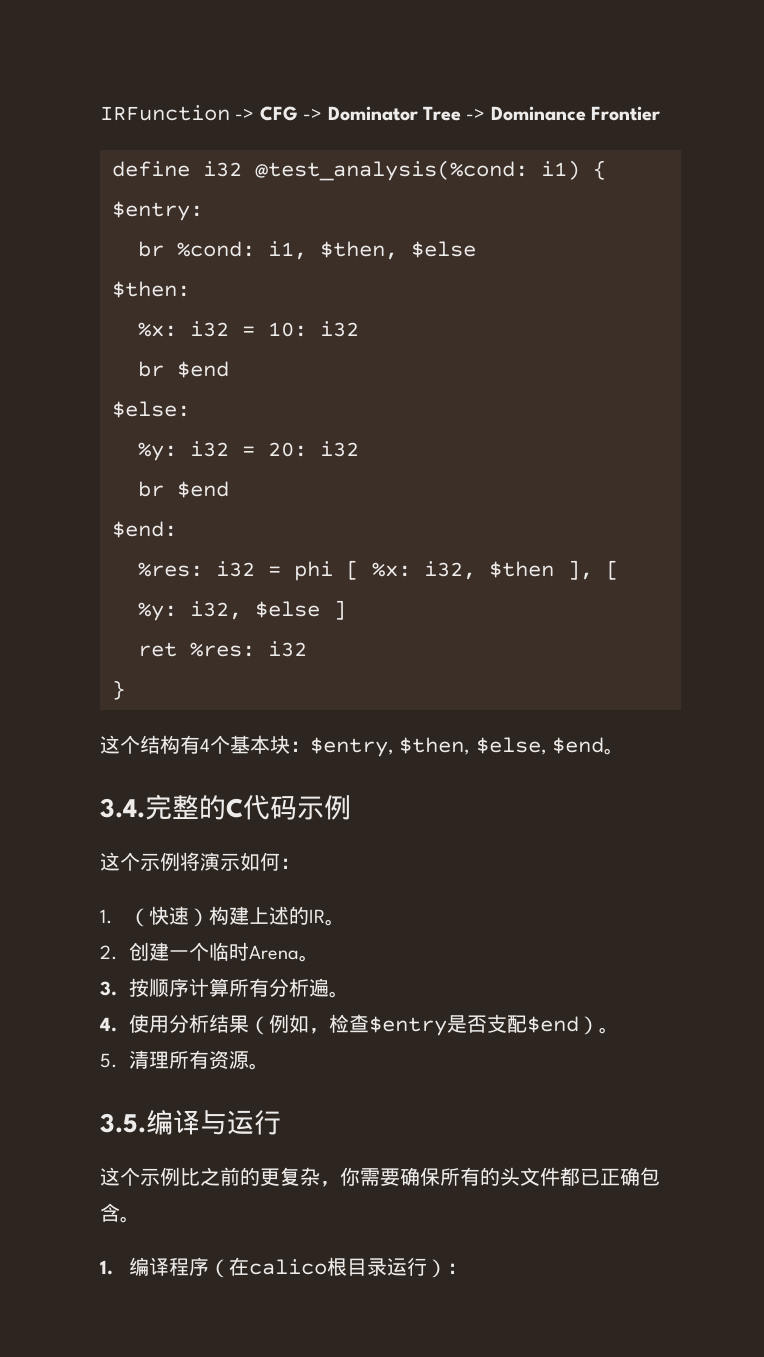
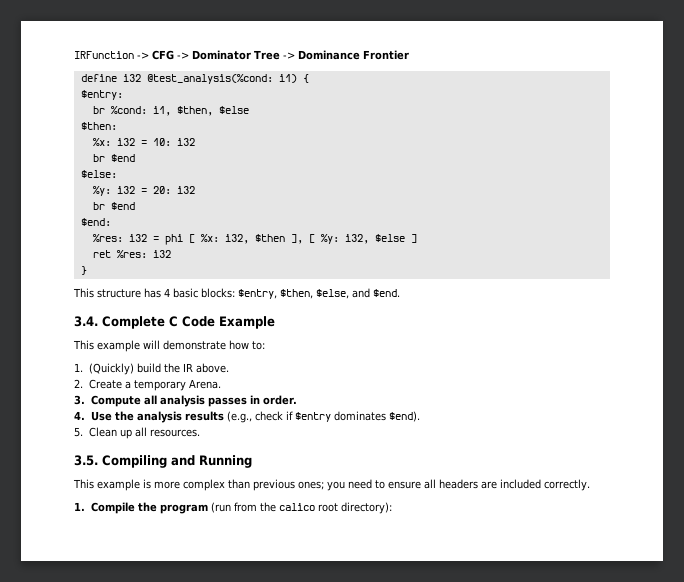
[100,735,310,754] 这个结构有4个基本块： -> [73,288,235,298] This structure has 4 basic blocks:
[552,737,625,755] $end。 -> [352,288,400,298] and $end.
[145,794,351,820] [100,852,300,871] [100,906,346,927] [100,942,320,962] [100,978,350,998] [100,1014,620,1036] [100,1050,270,1070] [100,1110,281,1135] [100,1167,660,1187] [100,1203,140,1223] [100,1257,468,1278] 完整的C代码示例 // 这个示例将演示如何： // 1.（快速）构建上述的IR。 // 2.创建一个临时Arena。 // 3.按顺序计算所有分析遍。 // 4.使用分析结果（例如，检查$entry是否支配$end）。 // 5.清理所有资源。 // 3.5.编译与运行 // 这个示例比之前的更复杂，你需要确保所有的头文件都已正确包含。 // 1.编译程序（在calico根目录运行）： -> [102,316,275,329] [73,340,265,352] [74,363,229,375] [74,379,221,391] [74,395,298,407] [74,411,420,423] [74,427,200,439] [74,455,252,468] [73,479,590,491] [74,502,392,514] Complete C Code Example // This example will demonstrate how to: // 1. (Quickly) build the IR above. // 2. Create a temporary Arena. // 3. Compute all analysis passes in order. // 4. Use the analysis results (e.g., check if $entry dominates $end). // 5. Clean up all resources. // 3.5. Compiling and Running // This example is more complex than previous ones; you need to ensure all headers are included correctly. // 1. Compile the program (run from the calico root directory):

